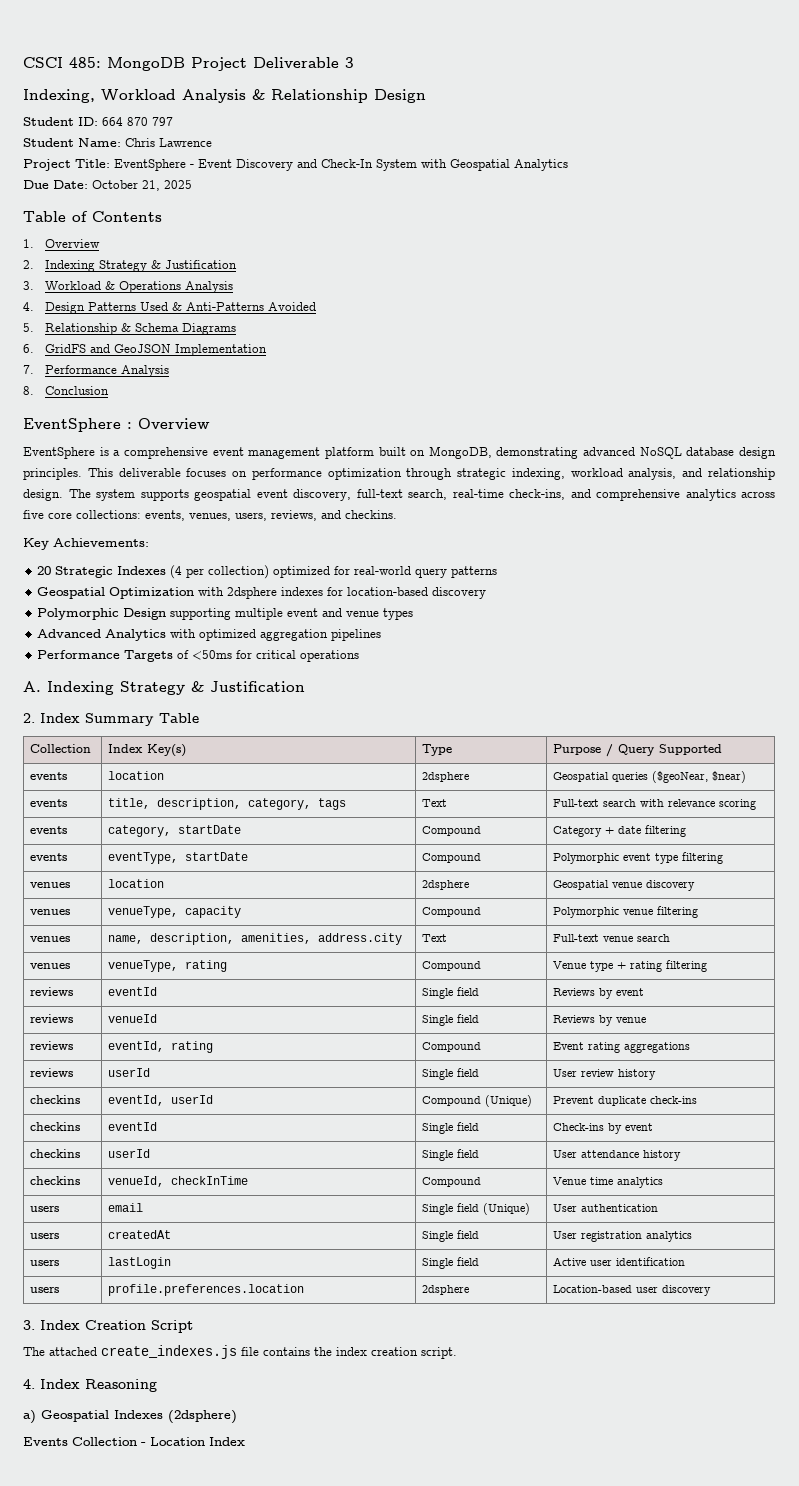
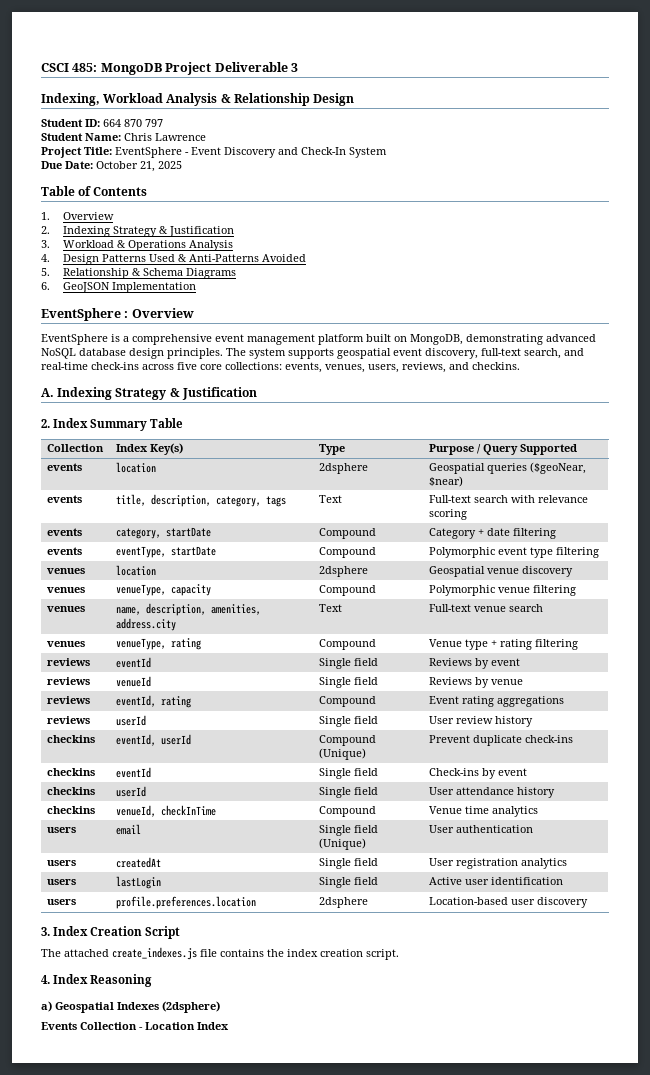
[421,159,568,171] with Geospatial Analytics -> (387, 152) none
[44,344,110,353] GridFS and -> (50, 286) none
[23,365,169,377] [23,386,109,395] // 7. Performance Analysis // 8. Conclusion -> (196, 287) none
[87,468,775,480] [23,489,63,501] This deliverable focuses on performance optimization through strategic indexing, workload analysis, and relationship design. -> (223, 353) none
[452,489,736,501] real-time check-ins, and comprehensive analytics -> [564,348,584,356] [41,362,139,370] and real-time check-ins
[23,538,149,550] [37,565,498,579] [37,587,487,599] [37,608,414,620] [37,629,382,641] [37,650,360,662] // Key Achievements: // 20 Strategic Indexes (4 per collection) optimized for real-world query patterns // Geospatial Optimization with 2dsphere indexes for location-based discovery // Polymorphic Design supporting multiple event and venue types // Advanced Analytics with optimized aggregation pipelines // Performance Targets of <50ms for critical operations -> (520, 366) none

